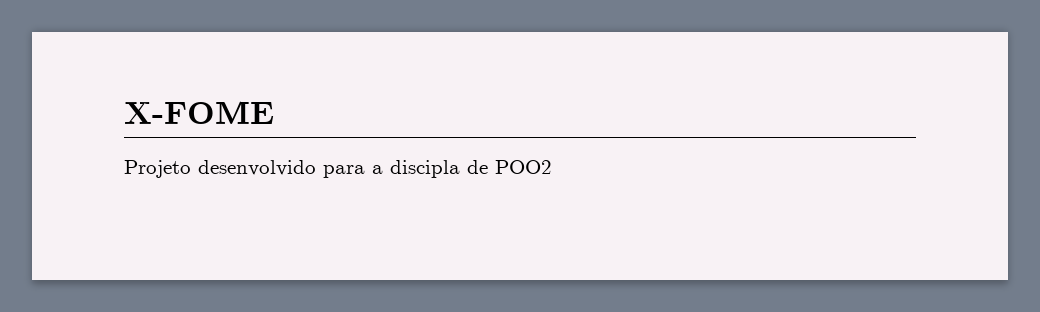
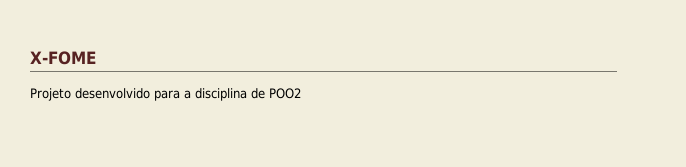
[390,160,460,178] discipla -> [195,88,247,101] disciplina

